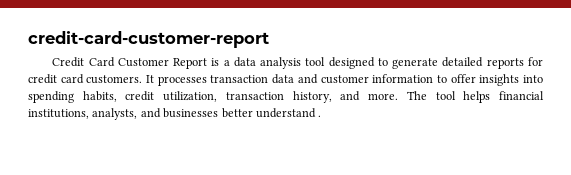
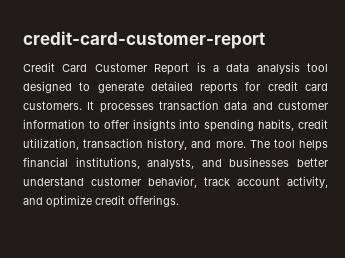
[318,115,322,117] . -> [91,176,328,188] [23,195,179,208] customer behavior, track account activity, and optimize credit offerings.

